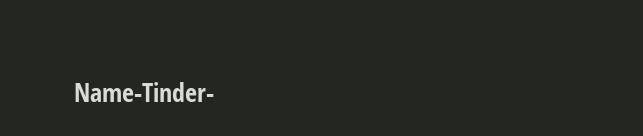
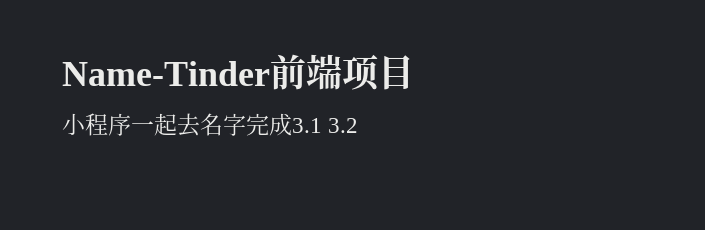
[74,82,214,102] Name-Tinder- -> [62,54,414,92] [62,113,359,137] Name-Tinder前端项目 // 小程序一起去名字完成3.1 3.2

